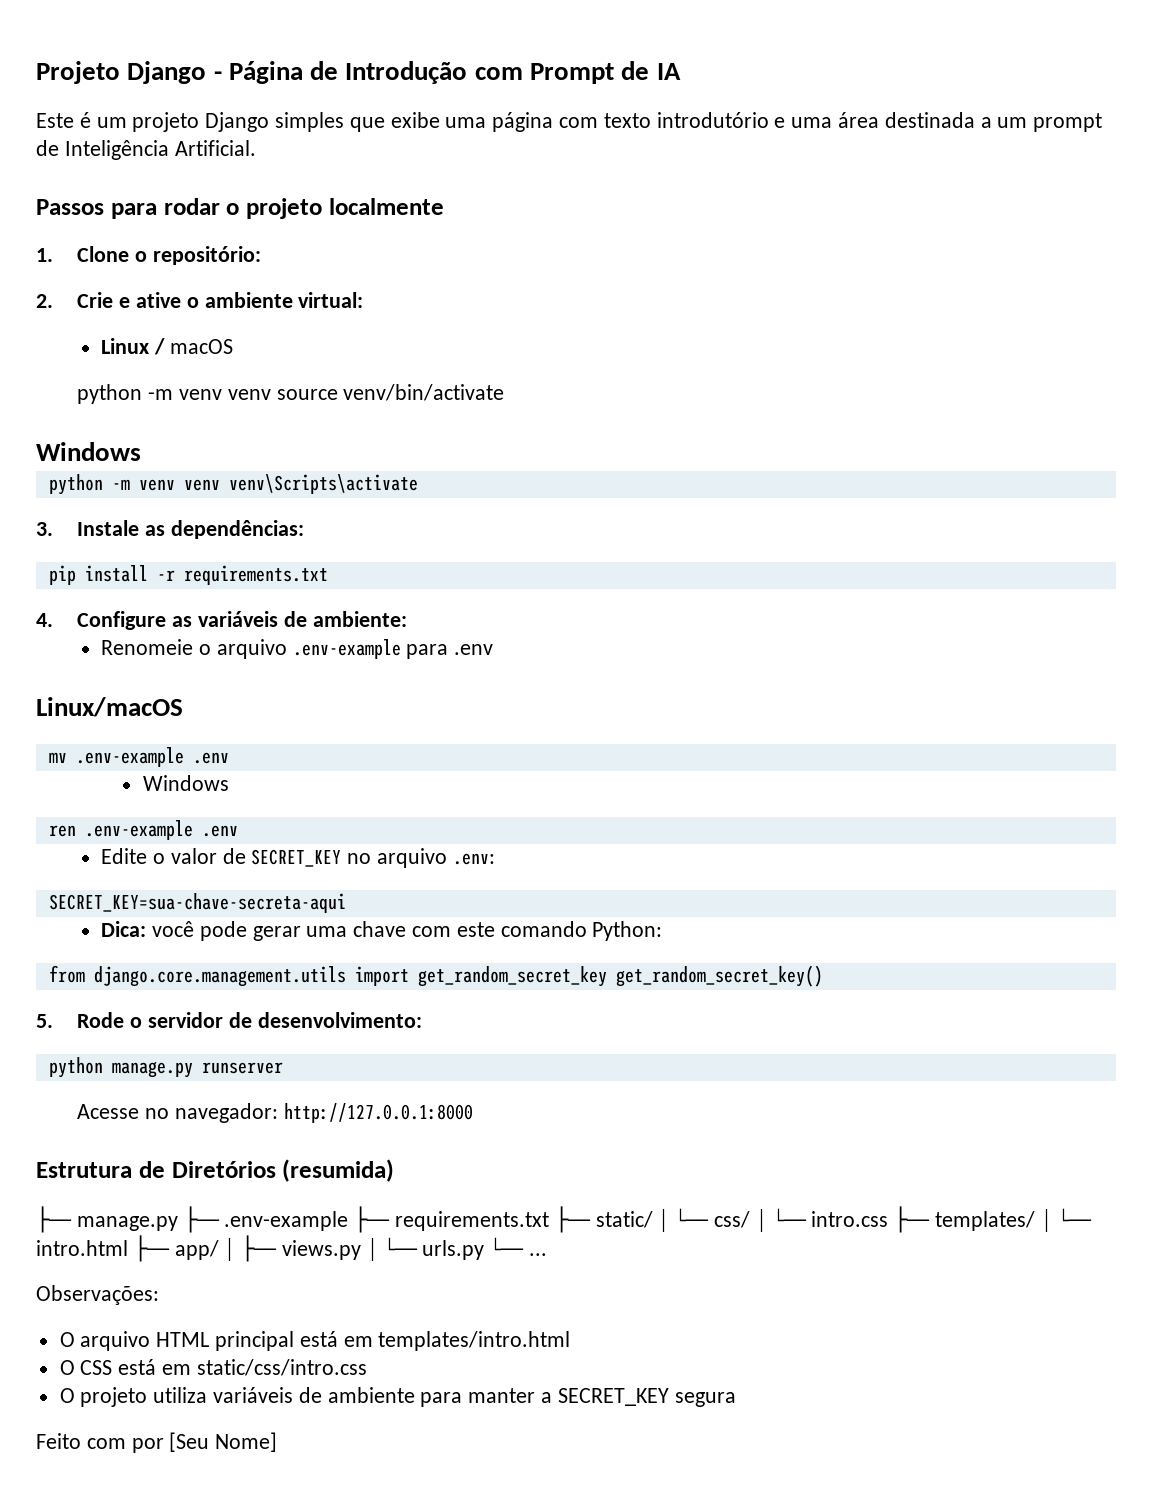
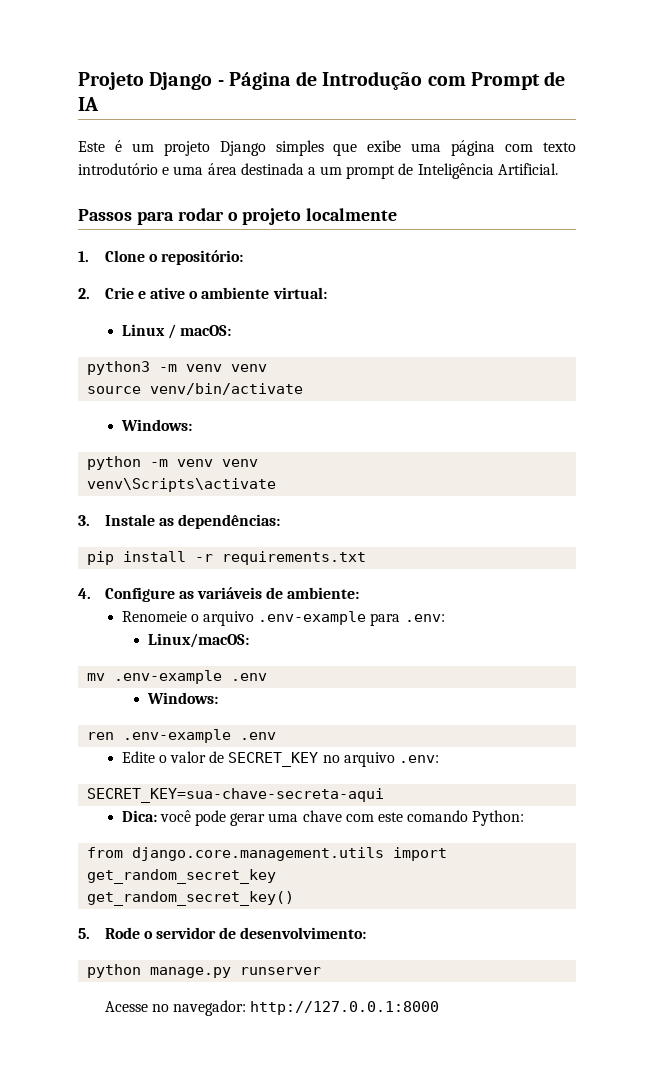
[169,339,233,354] [77,384,505,404] [36,442,141,461] [48,474,220,495] macOS // python -m venv venv source venv/bin/activate // Windows // python -m venv venv -> [179,325,231,336] [87,361,268,375] [87,383,304,395] [120,419,192,431] [87,456,259,470] macOS: // python3 -m venv venv // source venv/bin/activate // Windows: // python -m venv venv //
[454,644,494,655] [36,697,183,717] .env // Linux/macOS -> [404,614,445,622] [148,633,250,648] .env: // Linux/macOS:
[142,775,229,791] Windows -> [147,692,219,704] Windows:
(607, 976) none -> (277, 876) //
[36,1159,395,1182] [36,1206,1092,1233] [36,1235,548,1262] [36,1285,159,1305] [59,1331,571,1351] [59,1359,367,1376] [59,1387,736,1407] [36,1432,278,1453] // Estrutura de Diretórios (resumida) // ├── manage.py ├── .env-example ├── requirements.txt ├── static/ │ └── css/ │ └── intro.css ├── templates/ │ └── intro.html ├── app/ │ ├── views.py │ └── urls.py └── ... // Observações: // O arquivo HTML principal está em templates/intro.html // O CSS está em static/css/intro.css // O projeto utiliza variáveis de ambiente para manter a SECRET_KEY segura // Feito com por [Seu Nome] -> (440, 1008) none

